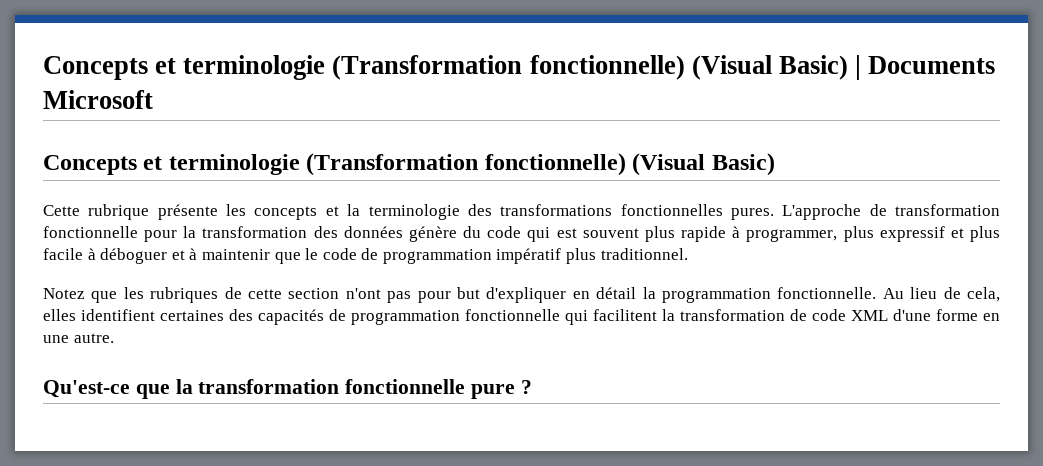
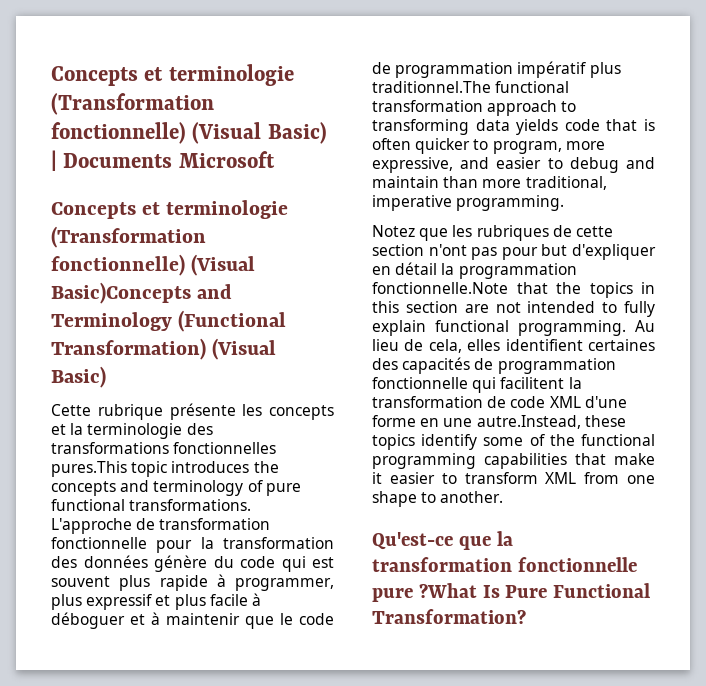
(706, 164) none -> [51,282,233,304] [51,310,287,332] [51,338,277,360] Basic)Concepts and Terminology (Functional Transformation) (Visual
[730,208,774,220] pures. -> [51,461,279,477] [51,480,301,496] [51,499,252,511] pures.This topic introduces the concepts and terminology of pure functional transformations.
[600,248,688,260] traditionnel. -> [372,81,570,93] [372,100,577,116] [372,119,655,135] [372,138,605,154] [372,157,655,173] [372,176,607,190] [372,195,565,211] traditionnel.The functional transformation approach to transforming data yields code that is often quicker to program, more expressive, and easier to debug and maintain than more traditional, imperative programming.
[777,287,877,299] fonctionnelle. -> [372,282,655,298] [372,301,655,317] [372,320,626,336] fonctionnelle.Note that the topics in this section are not intended to fully explain functional programming.
[73,333,114,343] autre. -> [476,415,626,429] [372,434,655,450] [372,453,655,469] [372,472,655,484] [372,491,504,507] autre.Instead, these topics identify some of the functional programming capabilities that make it easier to transform XML from one shape to another.
[520,380,532,394] ? -> [418,583,651,598] [372,609,526,624] ?What Is Pure Functional Transformation?

